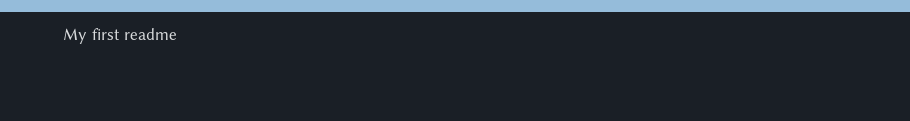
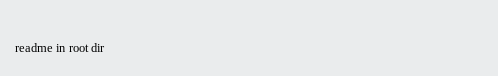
[63,28,178,44] My first readme -> [15,43,106,52] readme in root dir

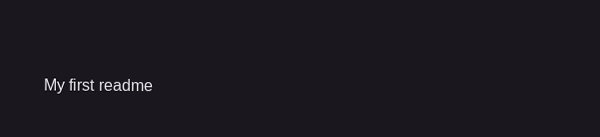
[15,43,106,52] readme in root dir -> [43,78,153,94] My first readme

